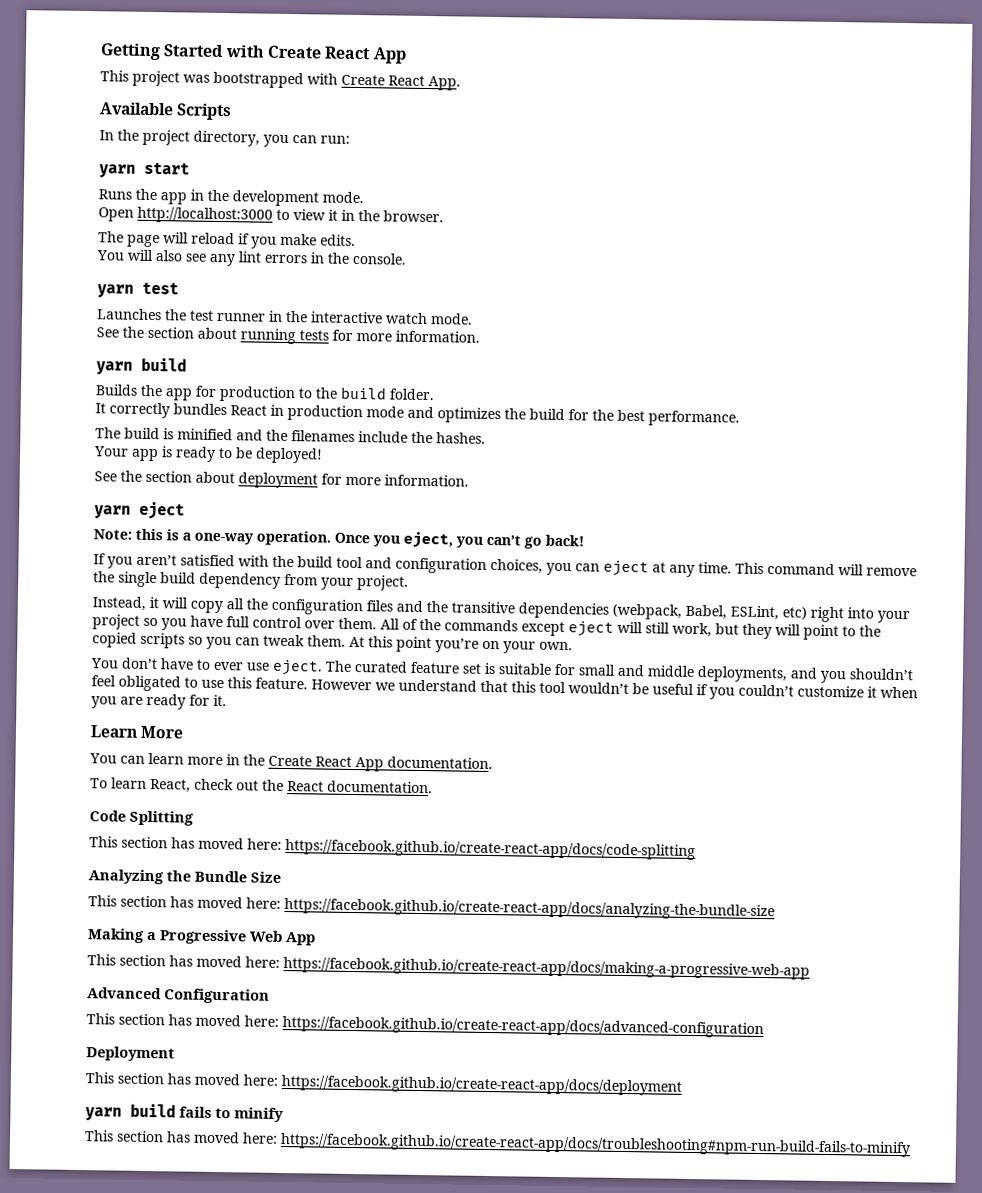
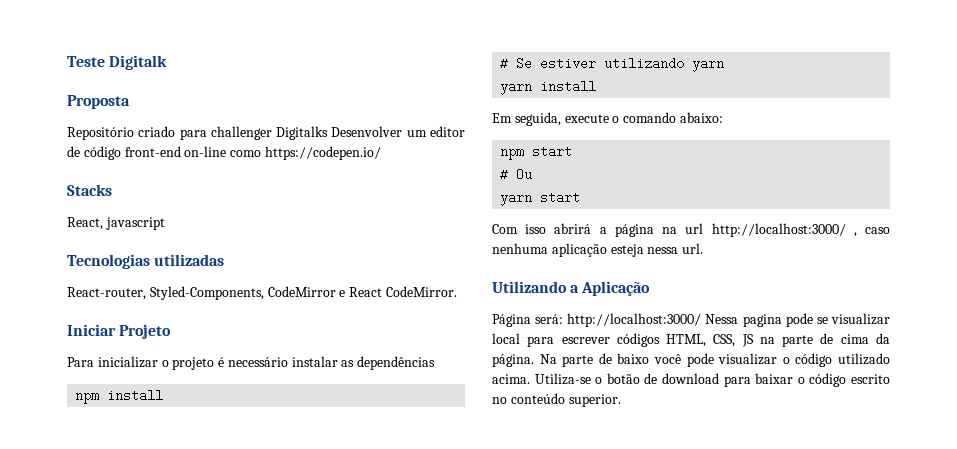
[100,43,407,64] [100,70,461,91] [100,102,233,121] [99,129,350,147] [99,161,190,178] [98,188,364,207] [98,206,444,224] [98,231,356,249] [96,249,407,267] [97,281,179,298] [97,308,473,325] [96,326,480,345] [96,357,187,375] [95,384,435,403] [95,402,740,427] [95,427,486,444] [94,446,323,464] [94,470,469,489] [94,501,185,520] [93,528,584,549] [93,553,917,577] [93,571,409,591] [92,596,910,624] [92,614,881,641] [92,632,573,654] [90,657,913,684] [91,675,918,700] [91,693,227,710] [90,725,185,739] [89,752,493,772] [90,777,433,794] [89,810,194,826] [89,836,696,861] [88,869,281,885] [88,895,775,921] [87,928,316,946] [87,954,810,980] [87,987,270,1004] [86,1013,764,1039] [86,1046,175,1062] [85,1072,682,1096] [85,1103,284,1123] [84,1130,911,1158] Getting Started with Create React App // This project was bootstrapped with Create React App. // Available Scripts // In the project directory, you can run: // yarn start // Runs the app in the development mode. // Open http://localhost:3000 to view it in the browser. // The page will reload if you make edits. // You will also see any lint errors in the console. // yarn test // Launches the test runner in the interactive watch mode. // See the section about running tests for more information. // yarn build // Builds the app for production to the build folder. // It correctly bundles React in production mode and optimizes the build for the best performance. // The build is minified and the filenames include the hashes. // Your app is ready to be deployed! // See the section about deployment for more information. // yarn eject // Note: this is a one-way operation. Once you eject, you can’t go back! // If you aren’t satisfied with the build tool and configuration choices, you can eject at any time. This command will remove the single build dependency from your project. // Instead, it will copy all the configuration files and the transitive dependencies (webpack, Babel, ESLint, etc) right into your project so you have full control over them. All of the commands except eject will still work, but they will point to the copied scripts so you can tweak them. At this point you’re on your own. // You don’t have to ever use eject. The curated feature set is suitable for small and middle deployments, and you shouldn’t feel obligated to use this feature. However we understand that this tool wouldn’t be useful if you couldn’t customize it when you are ready for it. // Learn More // You can learn more in the Create React App documentation. // To learn React, check out the React documentation. // Code Splitting // This section has moved here: https://facebook.github.io/create-react-app/docs/code-splitting // Analyzing the Bundle Size // This section has moved here: https://facebook.github.io/create-react-app/docs/analyzing-the-bundle-size // Making a Progressive Web App // This section has moved here: https://facebook.github.io/create-react-app/docs/making-a-progressive-web-app // Advanced Configuration // This section has moved here: https://facebook.github.io/create-react-app/docs/advanced-configuration // Deployment // This section has moved here: https://facebook.github.io/create-react-app/docs/deployment // yarn build fails to minify // This section has moved here: https://facebook.github.io/create-react-app/docs/troubleshooting#npm-run-build-fails-to-minify -> [67,55,168,70] [67,95,130,109] [67,126,465,140] [67,146,381,160] [67,184,112,196] [67,217,165,230] [67,254,225,269] [67,286,457,300] [67,324,172,339] [67,356,436,370] [75,389,164,404] [500,57,725,72] [500,80,597,95] [492,112,723,126] [500,145,573,160] [500,168,533,181] [500,191,581,206] [492,223,890,237] [492,243,704,257] [492,281,651,296] [492,313,890,327] [492,333,890,347] [492,353,890,367] [492,373,890,387] [492,393,621,407] Teste Digitalk // Proposta // Repositório criado para challenger Digitalks Desenvolver um editor de código front-end on-line como https://codepen.io/ // Stacks // React, javascript // Tecnologias utilizadas // React-router, Styled-Components, CodeMirror e React CodeMirror. // Iniciar Projeto // Para inicializar o projeto é necessário instalar as dependências // npm install // # Se estiver utilizando yarn // yarn install // Em seguida, execute o comando abaixo: // npm start // # Ou // yarn start // Com isso abrirá a página na url http://localhost:3000/ , caso nenhuma aplicação esteja nessa url. // Utilizando a Aplicação // Página será: http://localhost:3000/ Nessa pagina pode se visualizar local para escrever códigos HTML, CSS, JS na parte de cima da página. Na parte de baixo você pode visualizar o código utilizado acima. Utiliza-se o botão de download para baixar o código escrito no conteúdo superior.

